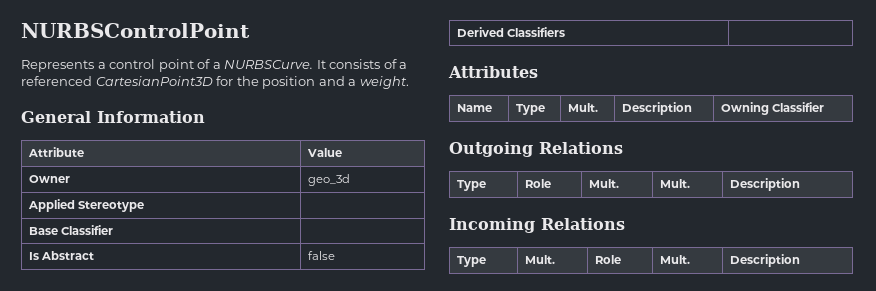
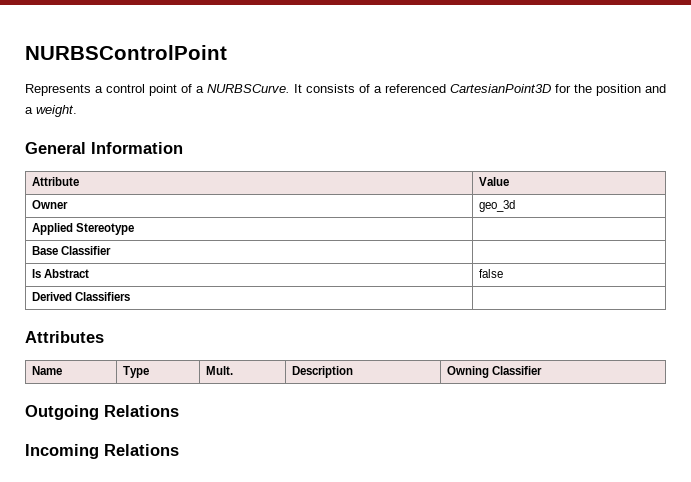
[457,180,487,191] [525,179,552,188] [589,179,620,188] [660,179,691,188] [730,178,801,191] [449,218,625,233] [457,256,487,267] [525,255,556,264] [595,255,622,264] [660,255,691,264] [730,254,801,267] // Type | Role | Mult. | Mult. | Description // Incoming Relations // Type | Mult. | Role | Mult. | Description -> [25,444,179,459] // Incoming Relations

